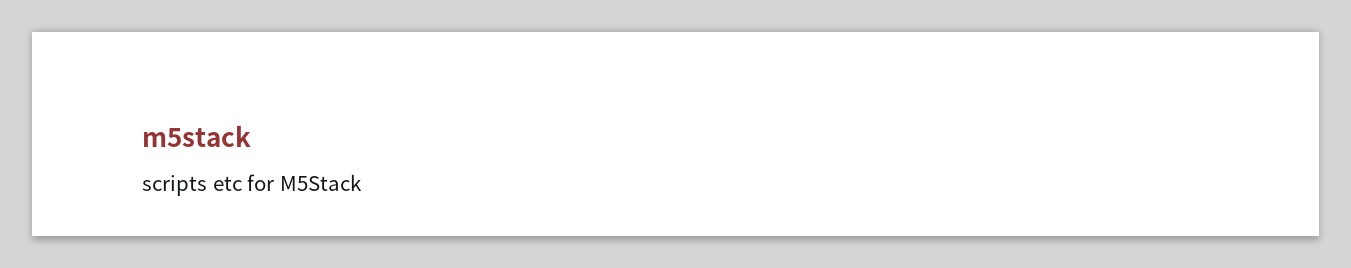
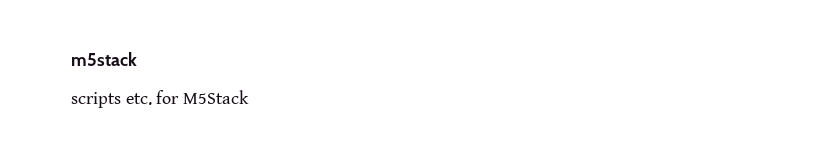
[212,176,242,191] etc -> [125,93,152,105] etc.

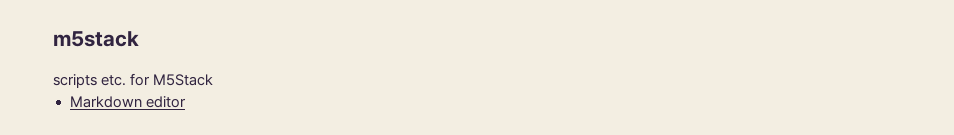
(250, 97) none -> [69,96,186,108] // Markdown editor

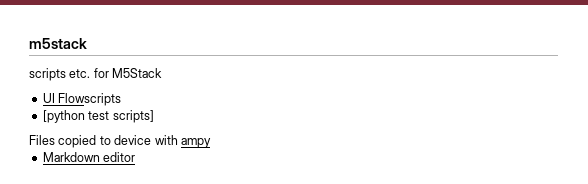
(214, 80) none -> [42,93,122,106] [42,110,154,123] [29,135,211,148] // UI Flowscripts // [python test scripts] // Files copied to device with ampy

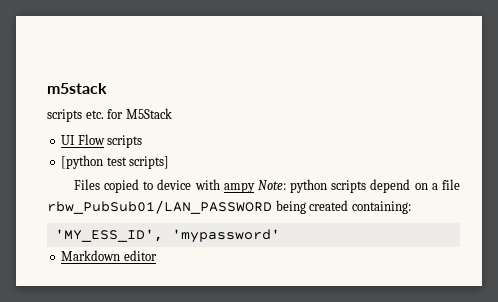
[58,93,122,106] Flowscripts -> [77,134,143,148] Flow scripts
(211, 143) none -> [257,179,461,193] [47,200,411,214] [54,229,280,243] Note: python scripts depend on a file rbw_PubSub01/LAN_PASSWORD being created containing: // 'MY_ESS_ID', 'mypassword'

